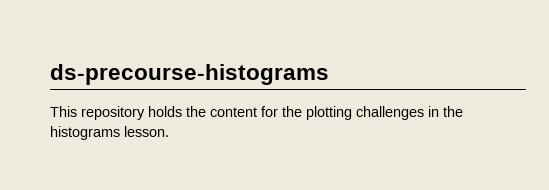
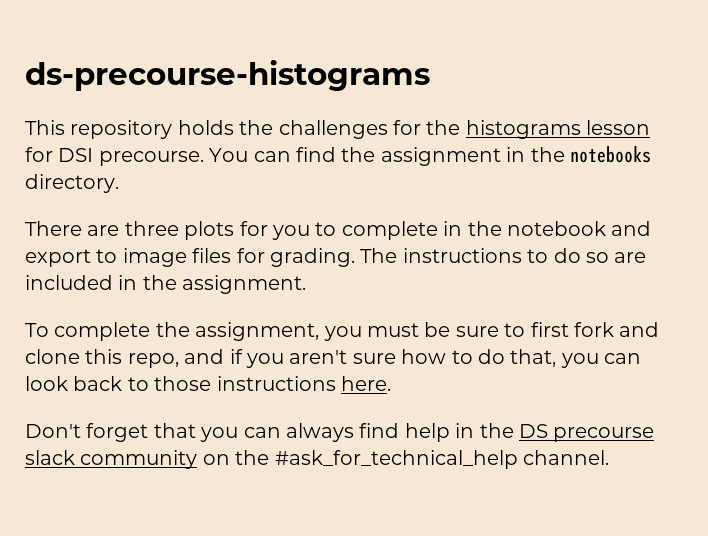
[210,107,257,117] content -> [278,120,388,139] challenges
[306,106,463,120] [50,126,169,140] plotting challenges in the histograms lesson. -> [465,120,651,139] [25,146,651,166] [25,174,119,193] [25,221,652,240] [25,248,647,267] [25,275,307,294] [25,322,660,341] [25,349,642,368] [25,376,391,391] [25,423,655,442] [25,450,609,469] histograms lesson for DSI precourse. You can find the assignment in the notebooks directory. // There are three plots for you to complete in the notebook and export to image files for grading. The instructions to do so are included in the assignment. // To complete the assignment, you must be sure to first fork and clone this repo, and if you aren't sure how to do that, you can look back to those instructions here. // Don't forget that you can always find help in the DS precourse slack community on the #ask_for_technical_help channel.

